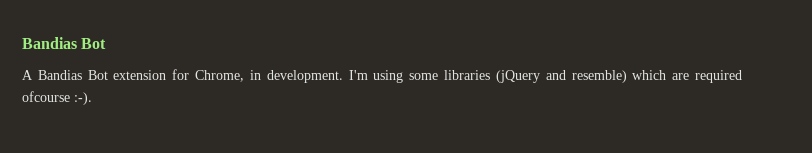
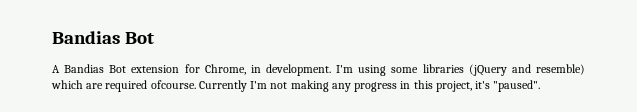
[22,91,92,105] ofcourse :-). -> [150,80,541,92] ofcourse. Currently I'm not making any progress in this project, it's "paused".

